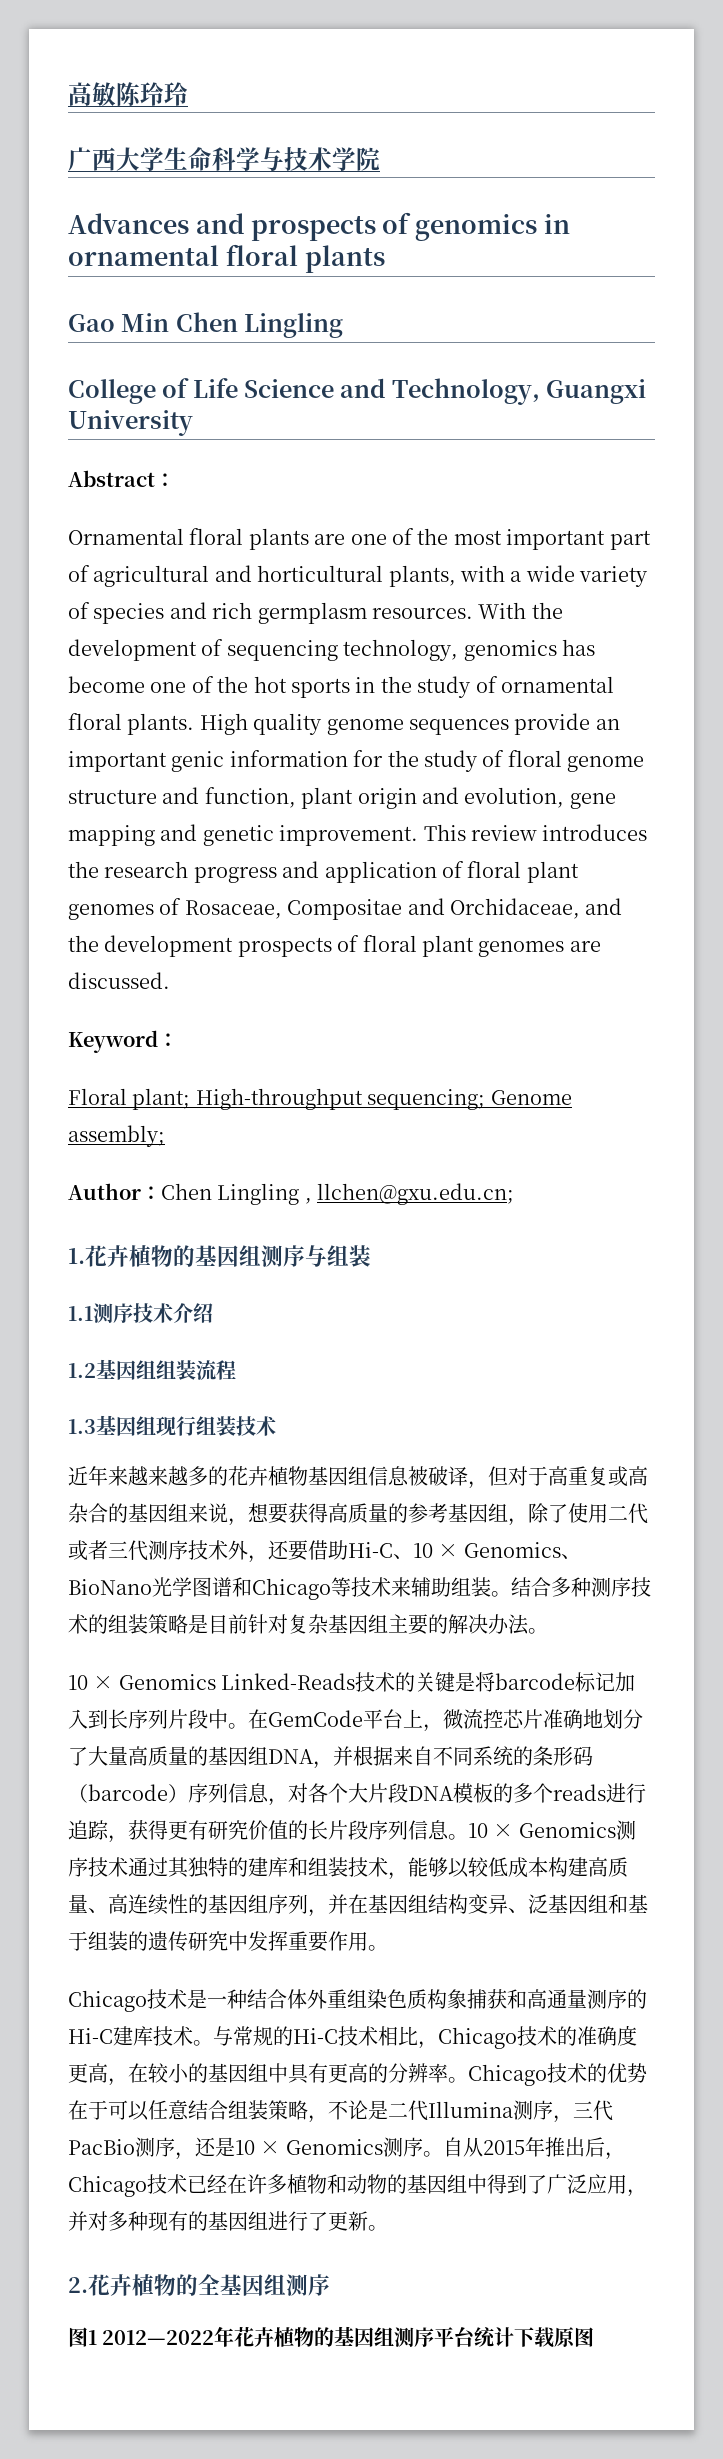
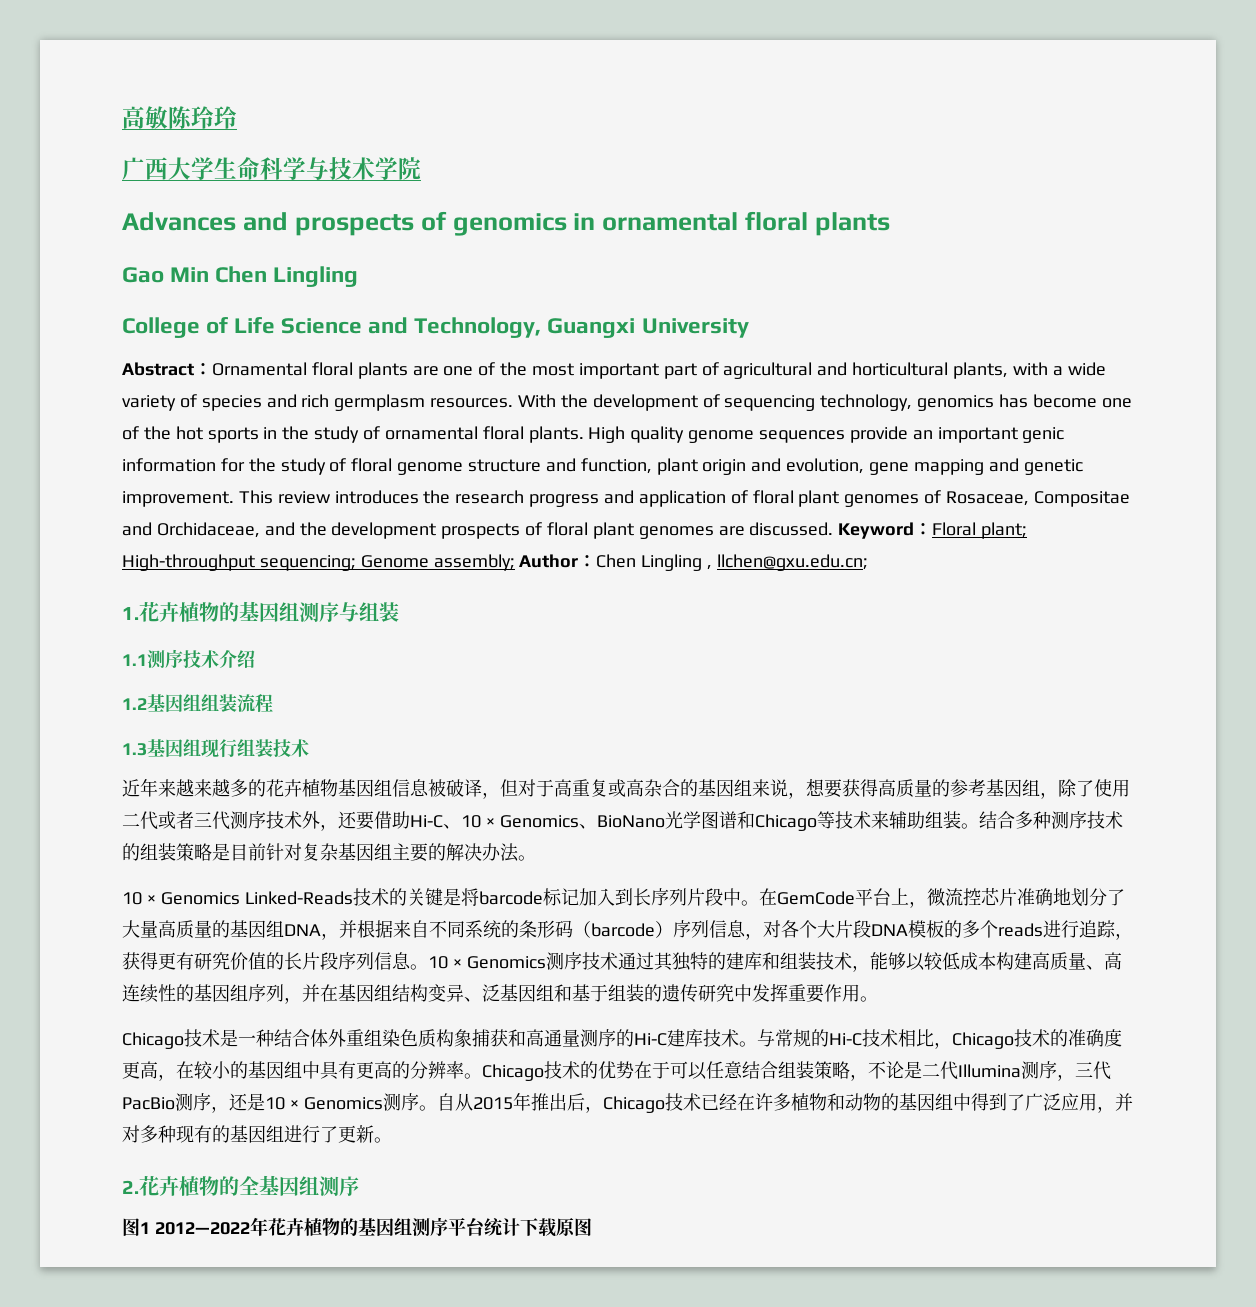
(175, 480) // -> (212, 369) none
(170, 980) // -> (834, 529) none
(178, 1040) // -> (933, 529) none
(165, 1136) // -> (515, 562) none

